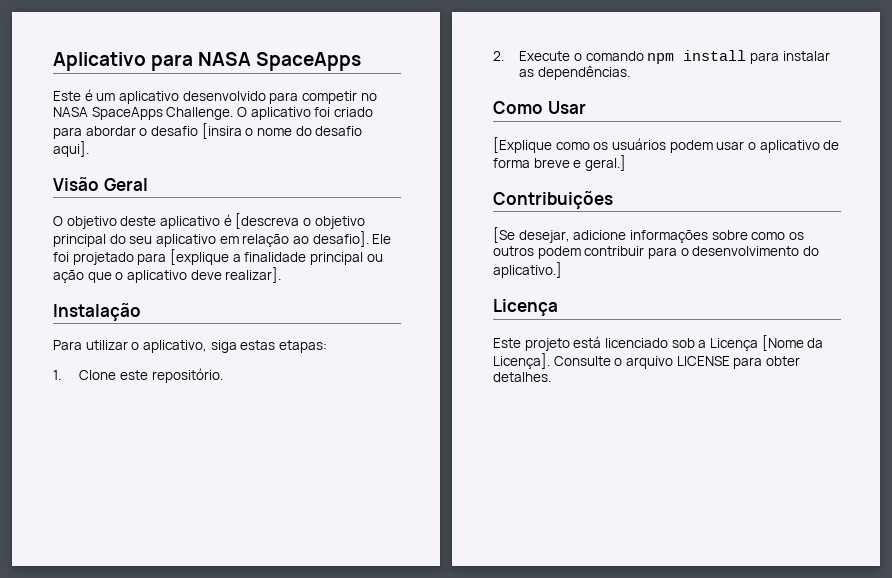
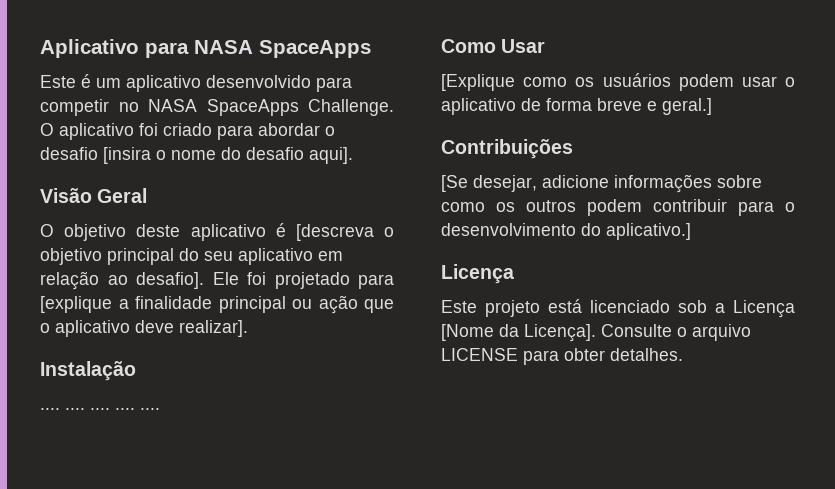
[53,340,327,353] [53,368,223,383] [493,50,830,64] [519,66,631,80] Para utilizar o aplicativo, siga estas etapas: // 1. Clone este repositório. // 2. Execute o comando npm install para instalar as dependências. -> [40,408,160,410] .... .... .... .... ....

